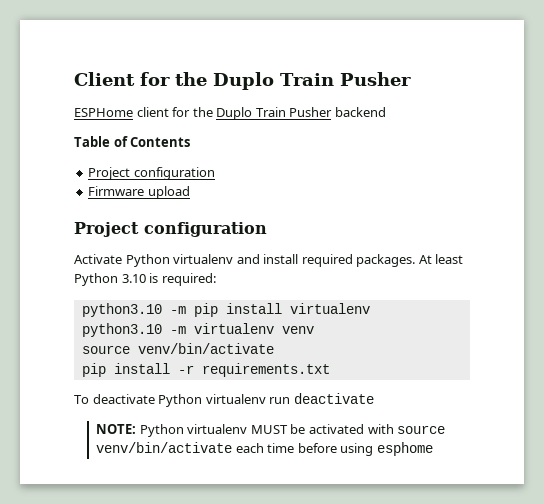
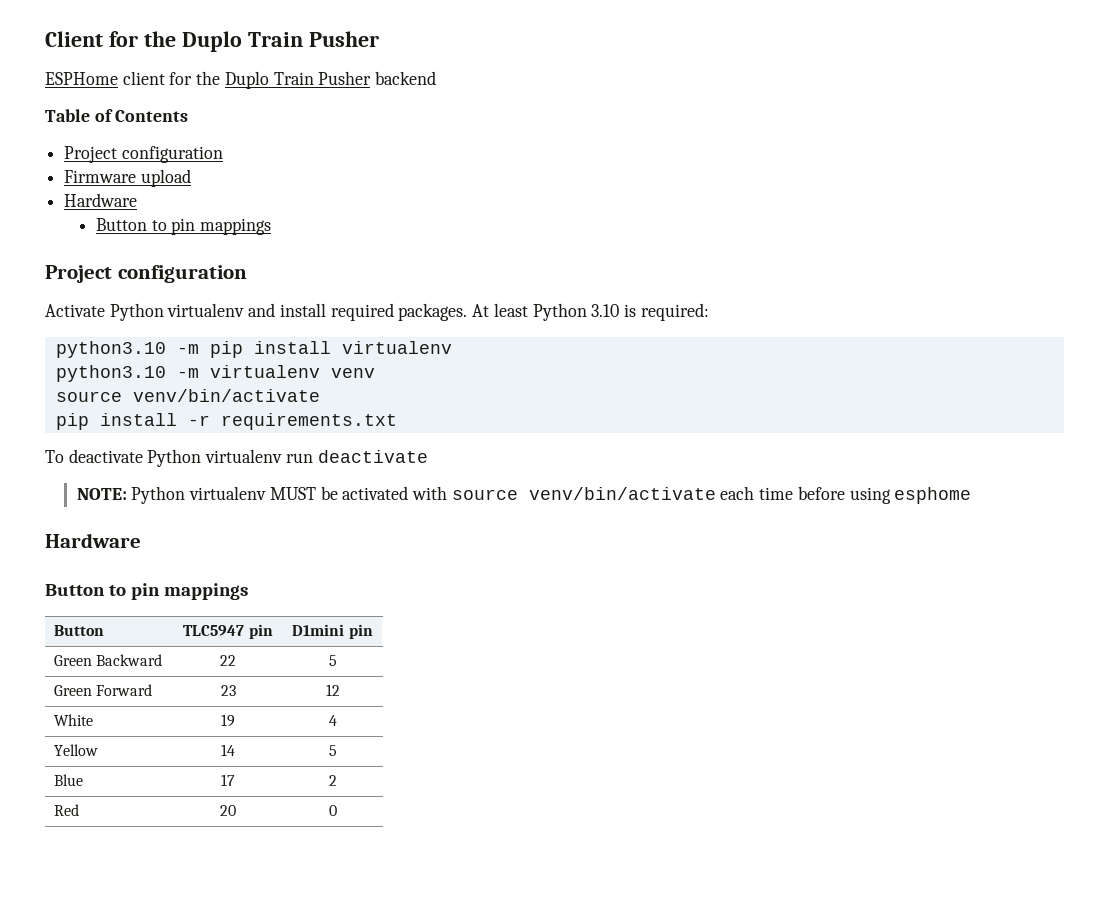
(190, 192) none -> [64,193,138,207] [95,218,272,235] // Hardware // Button to pin mappings
(433, 449) none -> [45,533,141,548] [45,583,249,600] [53,625,104,636] [183,624,273,639] [292,624,373,639] [53,654,163,666] [220,655,236,666] [328,655,337,666] [53,684,153,696] [220,685,236,696] [325,684,340,696] [53,714,93,726] [221,714,235,727] [328,715,337,726] [53,744,98,756] [221,744,235,756] [328,745,337,756] [53,774,83,786] [221,774,235,786] [328,775,337,786] [53,804,79,816] [220,805,236,816] [328,805,337,816] // Hardware // Button to pin mappings // Button | TLC5947 pin | D1mini pin // Green Backward | 22 | 5 // Green Forward | 23 | 12 // White | 19 | 4 // Yellow | 14 | 5 // Blue | 17 | 2 // Red | 20 | 0

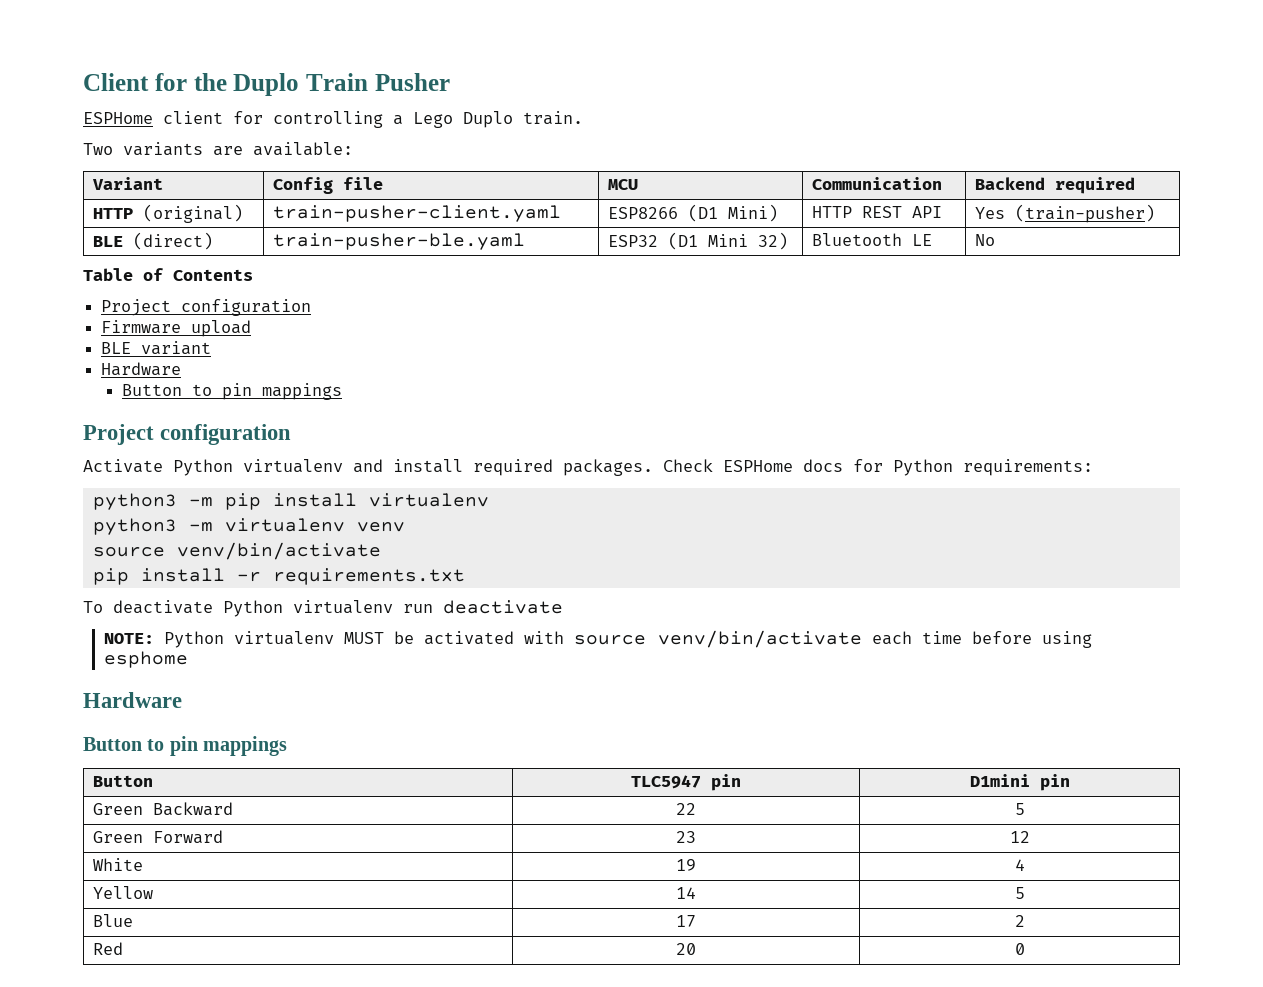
[196,71,437,89] the Duplo Train Pusher backend -> [273,111,583,128] [83,142,353,156] [92,177,164,190] [273,177,384,194] [608,179,639,190] [812,177,943,190] [975,177,1136,194] [93,204,244,223] [273,205,562,222] [608,204,779,222] [812,206,943,218] [975,204,1156,223] [93,232,214,250] [273,233,526,250] [608,232,789,250] [812,233,933,246] [975,234,996,246] controlling a Lego Duplo train. // Two variants are available: // Variant | Config file | MCU | Communication | Backend required // HTTP (original) | train-pusher-client.yaml | ESP8266 (D1 Mini) | HTTP REST API | Yes (train-pusher) // BLE (direct) | train-pusher-ble.yaml | ESP32 (D1 Mini 32) | Bluetooth LE | No
(191, 178) none -> [101,341,212,355] // BLE variant
[472,303,709,321] [55,341,166,358] At least Python 3.10 is required: // python3.10 -> [663,459,1093,476] [92,493,177,510] Check ESPHome docs for Python requirements: // python3
[55,365,166,382] python3.10 -> [92,518,177,535] python3

